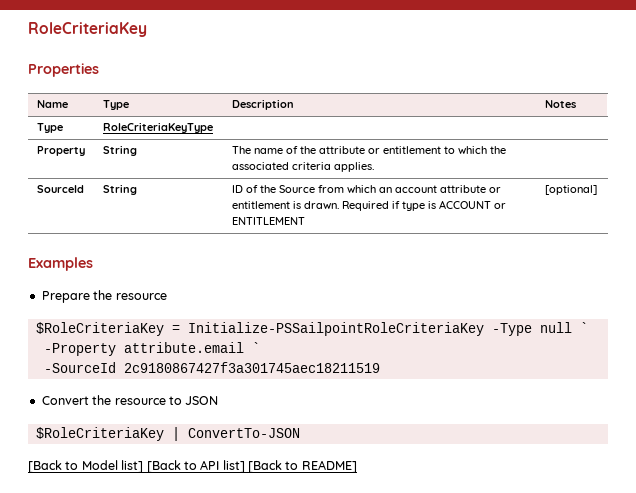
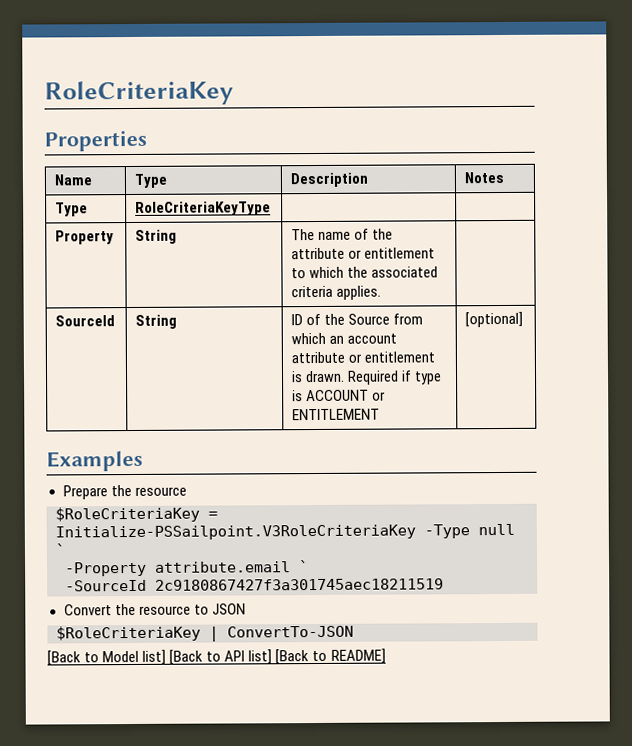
[187,322,484,336] Initialize-PSSailpointRoleCriteriaKey -> [55,524,416,541] Initialize-PSSailpoint.V3RoleCriteriaKey

